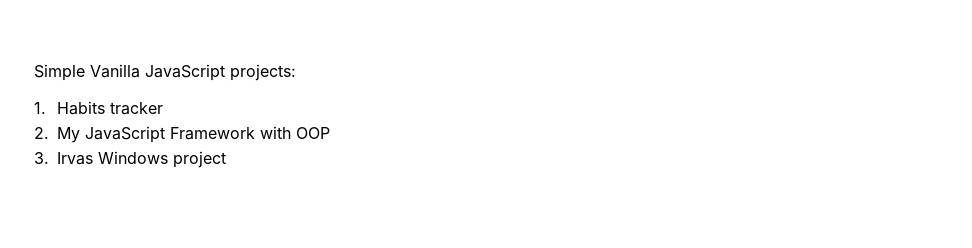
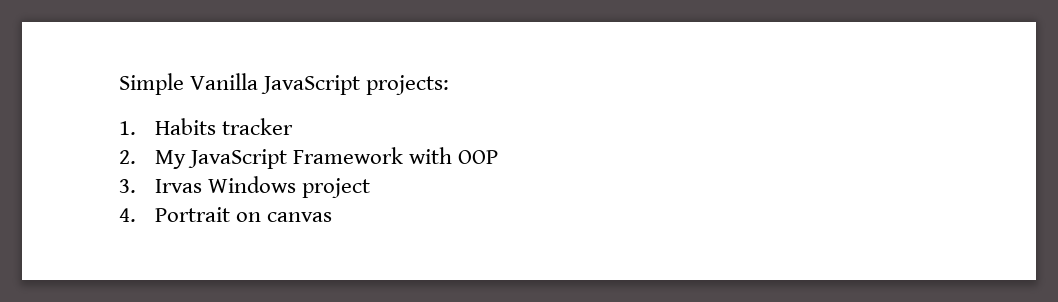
(226, 159) none -> [119,207,333,222] // 4. Portrait on canvas

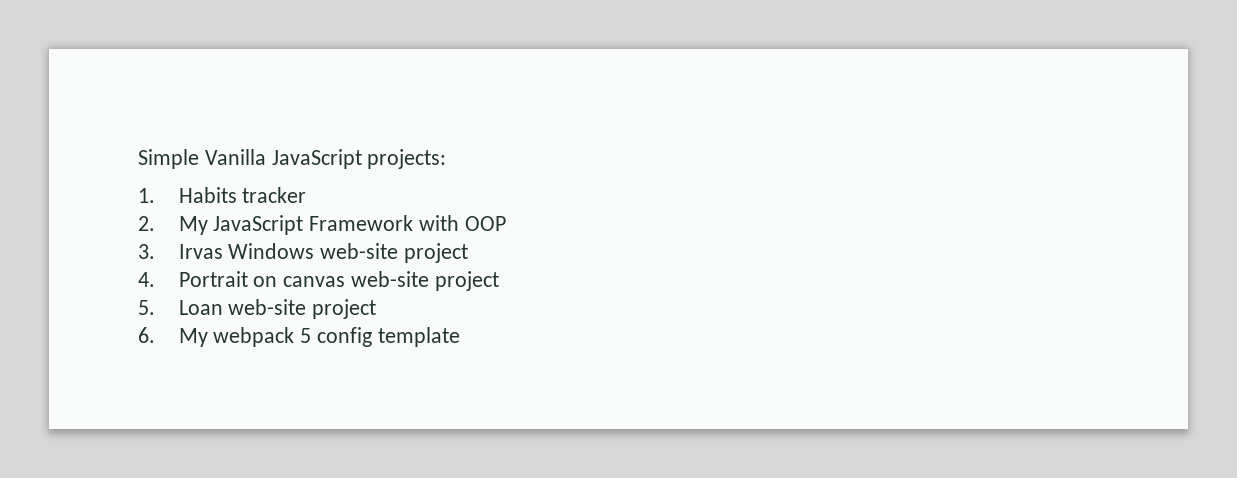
(297, 184) none -> [320,243,399,259] web-site
(333, 217) none -> [351,271,499,291] [138,299,377,319] [138,327,460,347] web-site project // 5. Loan web-site project // 6. My webpack 5 config template

